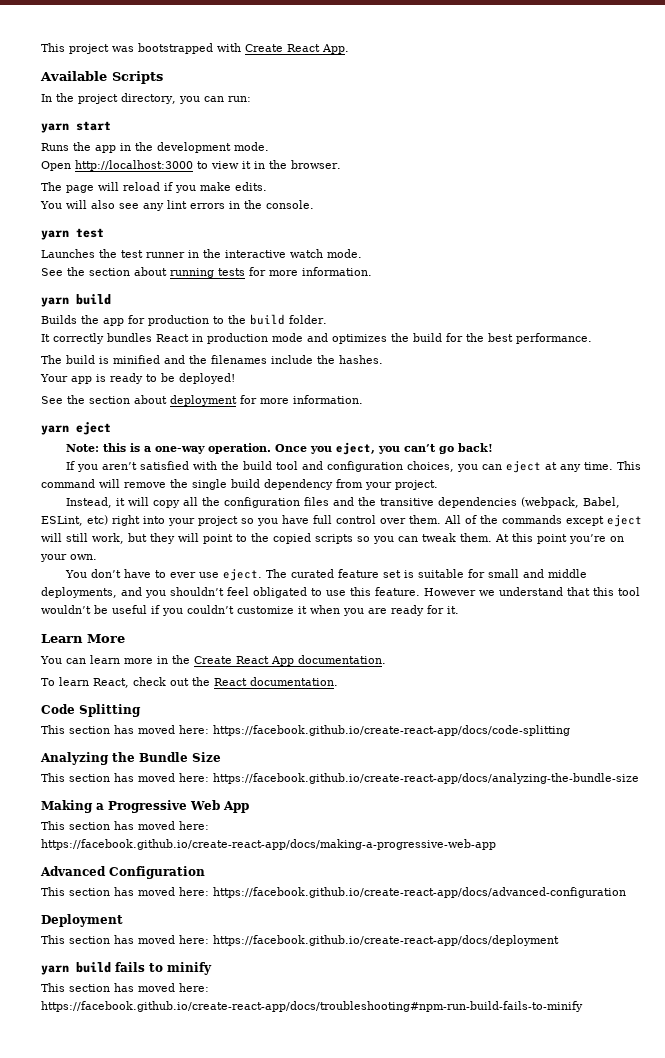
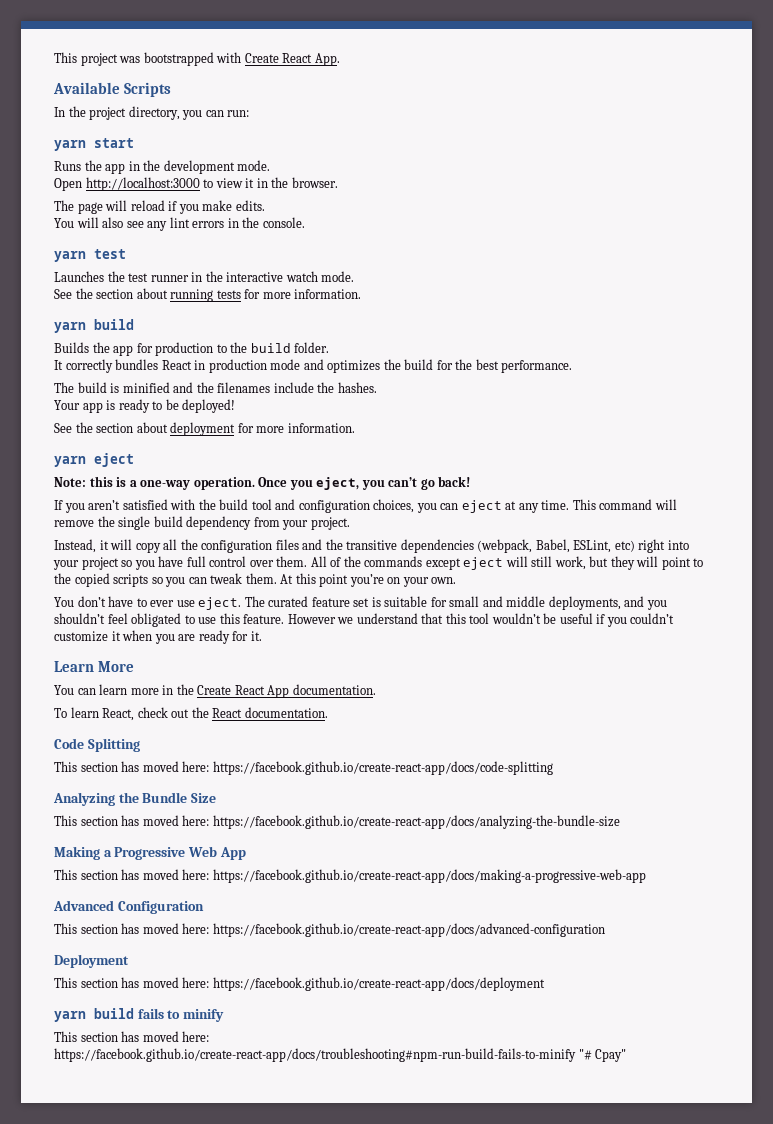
(583, 1006) none -> [578,1049,627,1062] "# Cpay"

